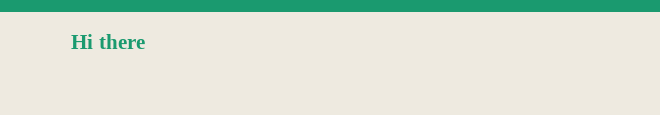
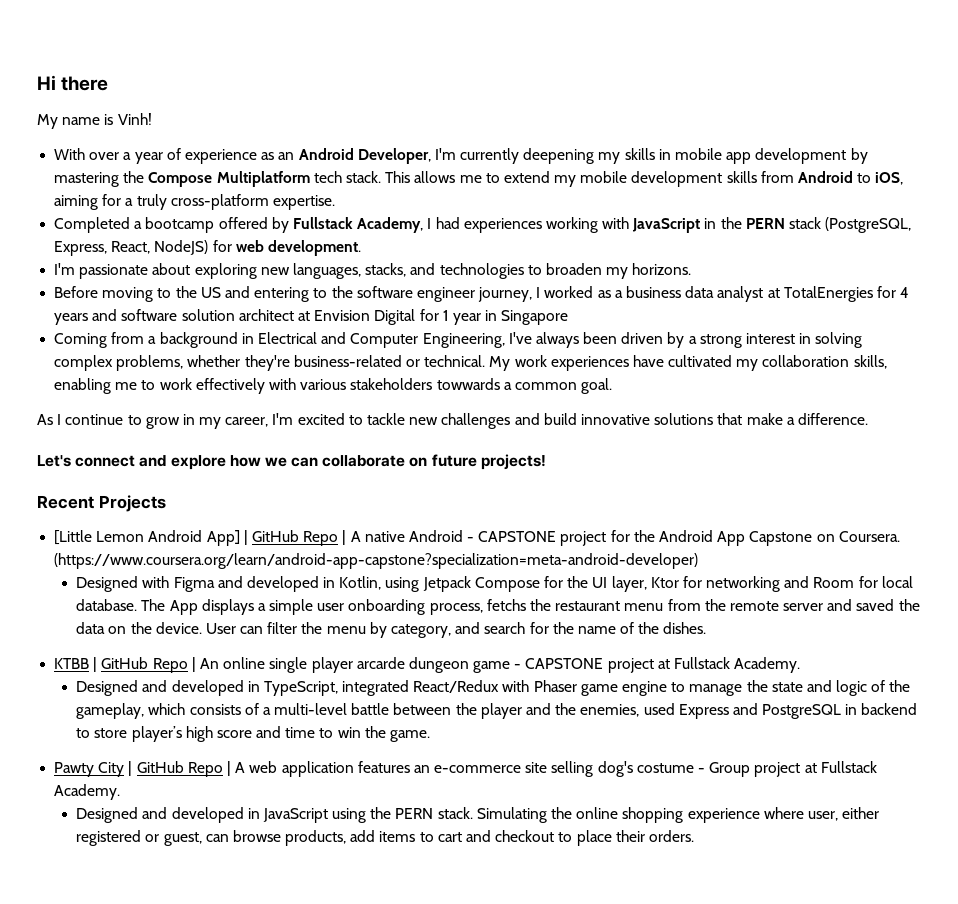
(145, 41) none -> [37,113,152,129] [54,148,868,164] [54,171,904,187] [54,194,335,210] [54,217,912,233] [54,240,361,256] [54,263,692,279] [54,286,910,302] [54,309,569,325] [54,332,863,348] [54,355,887,371] [54,378,613,394] [37,413,868,429] [37,454,546,470] [37,495,166,512] [54,530,900,546] [54,553,699,569] [76,576,913,592] [76,599,920,615] [76,622,707,638] [54,657,801,673] [76,680,911,696] [76,703,918,719] [76,726,430,742] [54,761,877,777] [54,784,121,800] [76,807,880,823] [76,830,694,846] // My name is Vinh! // With over a year of experience as an Android Developer, I'm currently deepening my skills in mobile app development by mastering the Compose Multiplatform tech stack. This allows me to extend my mobile development skills from Android to iOS, aiming for a truly cross-platform expertise. // Completed a bootcamp offered by Fullstack Academy, I had experiences working with JavaScript in the PERN stack (PostgreSQL, Express, React, NodeJS) for web development. // I'm passionate about exploring new languages, stacks, and technologies to broaden my horizons. // Before moving to the US and entering to the software engineer journey, I worked as a business data analyst at TotalEnergies for 4 years and software solution architect at Envision Digital for 1 year in Singapore // Coming from a background in Electrical and Computer Engineering, I've always been driven by a strong interest in solving complex problems, whether they're business-related or technical. My work experiences have cultivated my collaboration skills, enabling me to work effectively with various stakeholders towwards a common goal. // As I continue to grow in my career, I'm excited to tackle new challenges and build innovative solutions that make a difference. // Let's connect and explore how we can collaborate on future projects! // Recent Projects // [Little Lemon Android App] | GitHub Repo | A native Android - CAPSTONE project for the Android App Capstone on Coursera. (https://www.coursera.org/learn/android-app-capstone?specialization=meta-android-developer) // Designed with Figma and developed in Kotlin, using Jetpack Compose for the UI layer, Ktor for networking and Room for local database. The App displays a simple user onboarding process, fetchs the restaurant menu from the remote server and saved the data on the device. User can filter the menu by category, and search for the name of the dishes. // KTBB | GitHub Repo | An online single player arcarde dungeon game - CAPSTONE project at Fullstack Academy. // Designed and developed in TypeScript, integrated React/Redux with Phaser game engine to manage the state and logic of the gameplay, which consists of a multi-level battle between the player and the enemies, used Express and PostgreSQL in backend to store player’s high score and time to win the game. // Pawty City | GitHub Repo | A web application features an e-commerce site selling dog's costume - Group project at Fullstack Academy. // Designed and developed in JavaScript using the PERN stack. Simulating the online shopping experience where user, either registered or guest, can browse products, add items to cart and checkout to place their orders.

